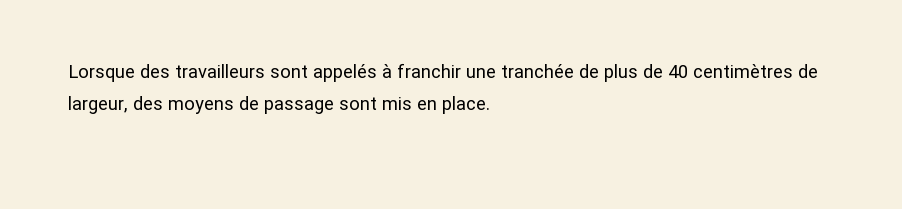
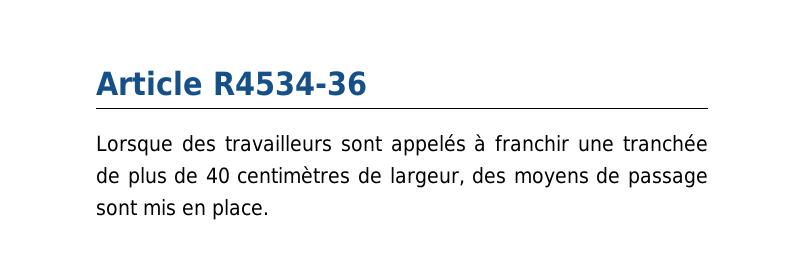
(68, 73) none -> [96,70,367,96] Article R4534-36 //

